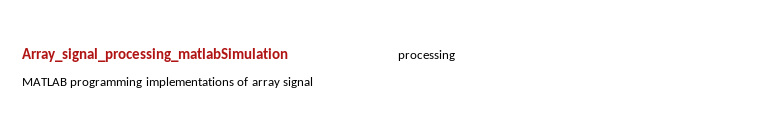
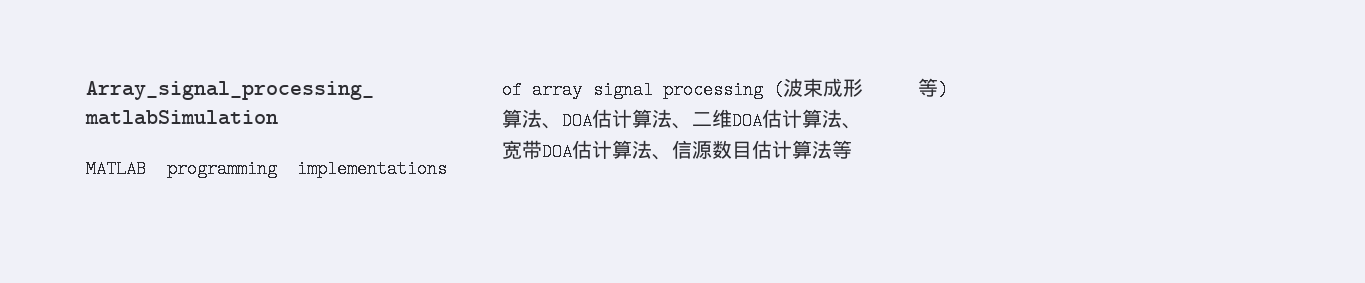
(455, 55) none -> [773,78,863,99] [502,109,862,130] [502,140,852,161] [918,78,948,99] (波束成形算法、DOA估计算法、二维DOA估计算法、宽带DOA估计算法、信源数目估计算法等等)

